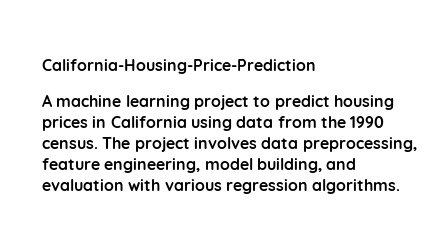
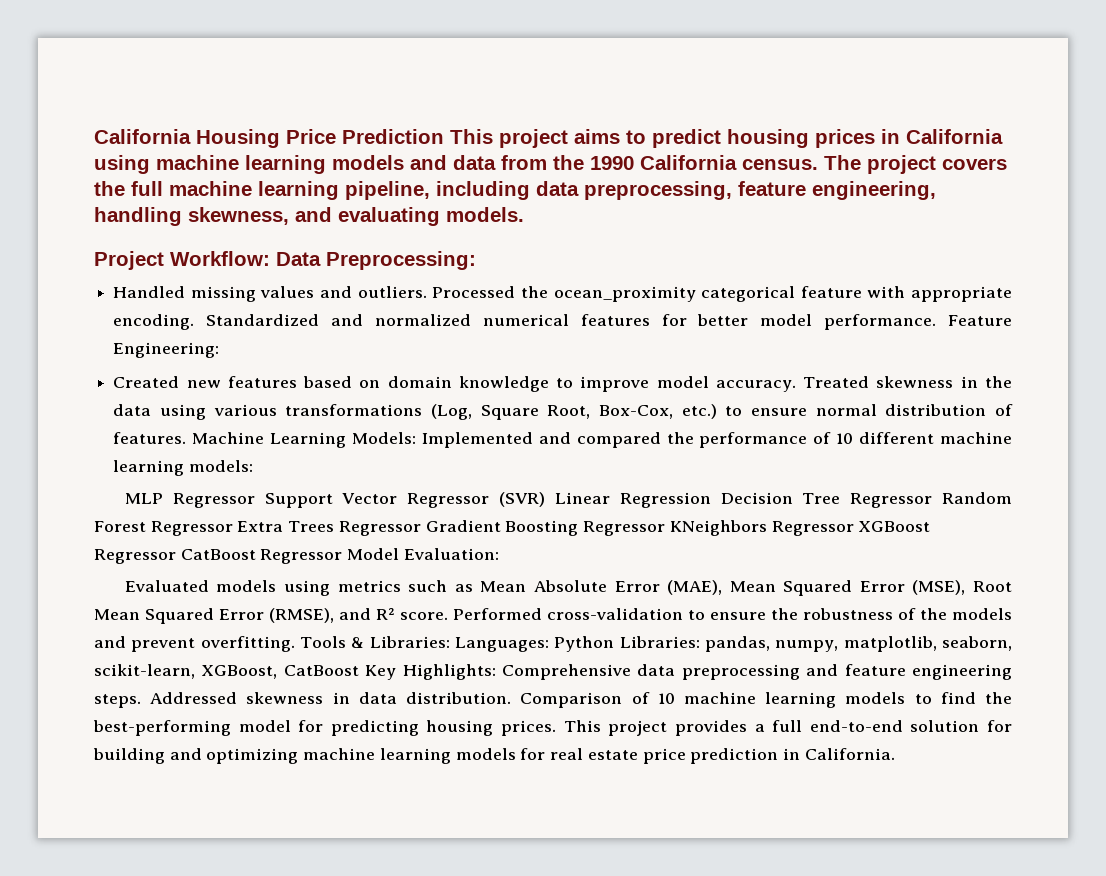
[42,59,316,74] [42,94,249,110] California-Housing-Price-Prediction // A machine learning project -> [94,129,620,148] California Housing Price Prediction This project aims
(232, 123) none -> [156,155,447,174] machine learning models and
(385, 122) none -> [640,155,737,170] California
[193,137,417,152] [42,158,357,173] [42,179,401,194] involves data preprocessing, feature engineering, model building, and evaluation with various regression algorithms. -> [942,158,1007,170] [94,181,936,200] [94,207,524,226] [94,251,476,270] [113,286,1013,302] [113,314,1012,330] [113,342,220,358] [113,376,1012,392] [113,404,1013,420] [113,432,1013,448] [113,460,253,476] [124,492,1012,508] [94,520,931,536] [94,548,499,564] [124,580,1012,596] [94,608,1012,624] [94,636,1012,652] [94,664,1012,680] [94,692,1012,708] [93,720,1013,736] [93,748,895,764] covers the full machine learning pipeline, including data preprocessing, feature engineering, handling skewness, and evaluating models. // Project Workflow: Data Preprocessing: // Handled missing values and outliers. Processed the ocean_proximity categorical feature with appropriate encoding. Standardized and normalized numerical features for better model performance. Feature Engineering: // Created new features based on domain knowledge to improve model accuracy. Treated skewness in the data using various transformations (Log, Square Root, Box-Cox, etc.) to ensure normal distribution of features. Machine Learning Models: Implemented and compared the performance of 10 different machine learning models: // MLP Regressor Support Vector Regressor (SVR) Linear Regression Decision Tree Regressor Random Forest Regressor Extra Trees Regressor Gradient Boosting Regressor KNeighbors Regressor XGBoost Regressor CatBoost Regressor Model Evaluation: // Evaluated models using metrics such as Mean Absolute Error (MAE), Mean Squared Error (MSE), Root Mean Squared Error (RMSE), and R² score. Performed cross-validation to ensure the robustness of the models and prevent overfitting. Tools & Libraries: Languages: Python Libraries: pandas, numpy, matplotlib, seaborn, scikit-learn, XGBoost, CatBoost Key Highlights: Comprehensive data preprocessing and feature engineering steps. Addressed skewness in data distribution. Comparison of 10 machine learning models to find the best-performing model for predicting housing prices. This project provides a full end-to-end solution for building and optimizing machine learning models for real estate price prediction in California.

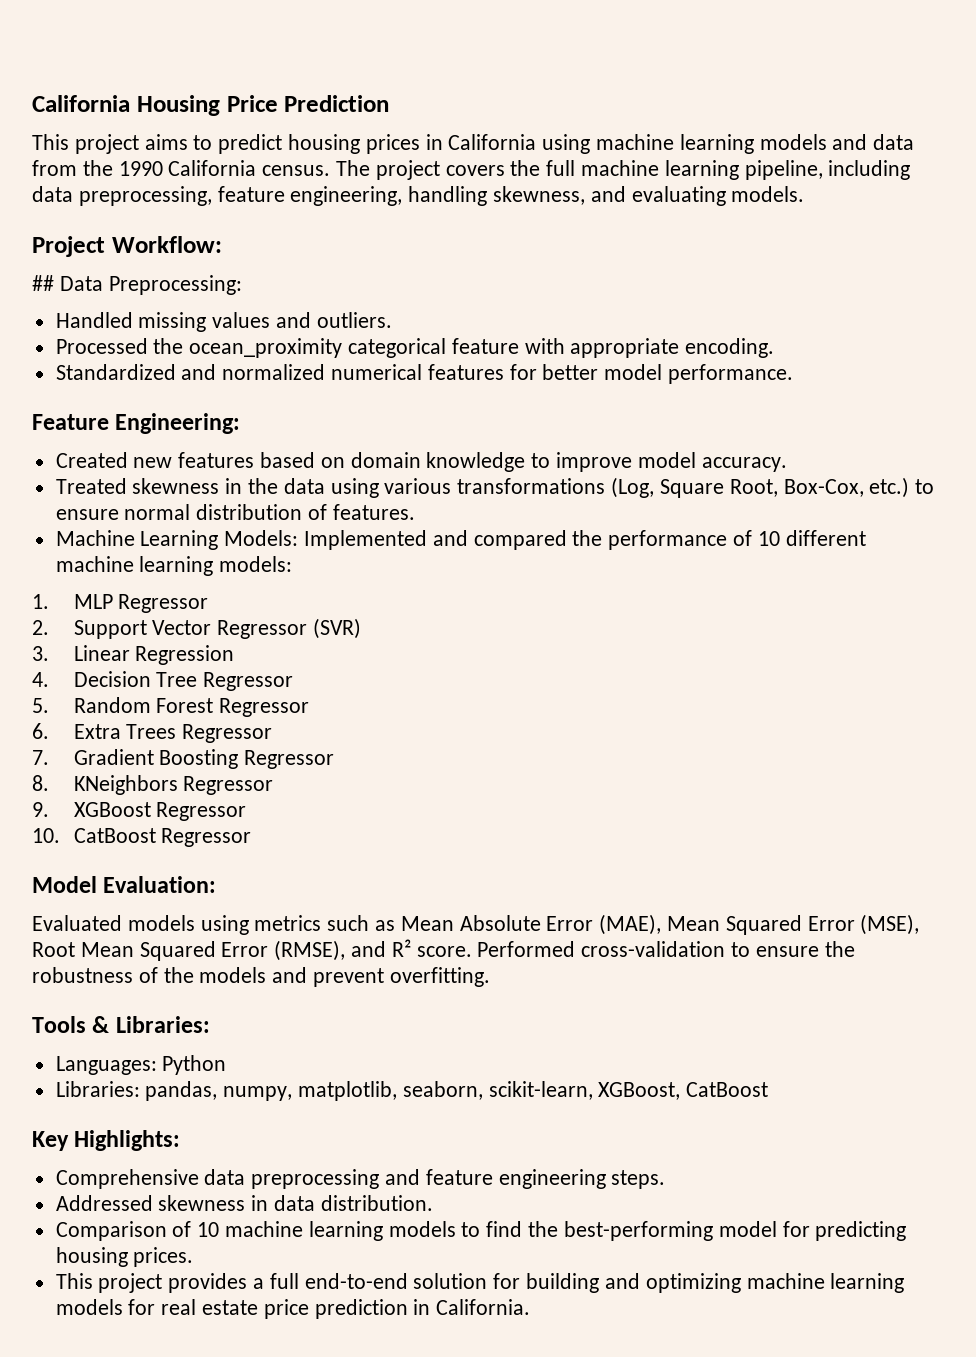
(444, 136) none -> (390, 103) //
(270, 258) none -> [32,275,54,291] // ##
(427, 292) none -> (392, 320) //
(195, 322) none -> (775, 348) //
(937, 322) none -> (794, 374) //
(796, 386) none -> (787, 464) //
(187, 438) none -> (415, 512) //
(253, 466) none -> [32,594,49,609] 1.
(255, 500) none -> [32,620,49,635] // 2.
(546, 499) none -> [32,646,49,661] // 3.
(711, 500) none -> [32,672,49,687] // 4.
(933, 500) none -> [32,698,49,713] // 5.
(233, 528) none -> [32,723,49,739] // 6.
(421, 528) none -> [32,750,49,765] // 7.
(666, 528) none -> [32,775,49,791] // 8.
(854, 528) none -> [32,802,49,817] // 9.
(176, 556) none -> [32,828,60,843] // 10.
(343, 556) none -> (252, 837) //
(295, 644) none -> (490, 977) //
(450, 642) none -> (210, 1024) //
(615, 644) none -> (227, 1065) //
(359, 670) none -> (769, 1089) //
(496, 672) none -> (181, 1140) //
(141, 701) none -> (666, 1179) //
(512, 698) none -> (433, 1203) //
(557, 728) none -> (194, 1257) //

